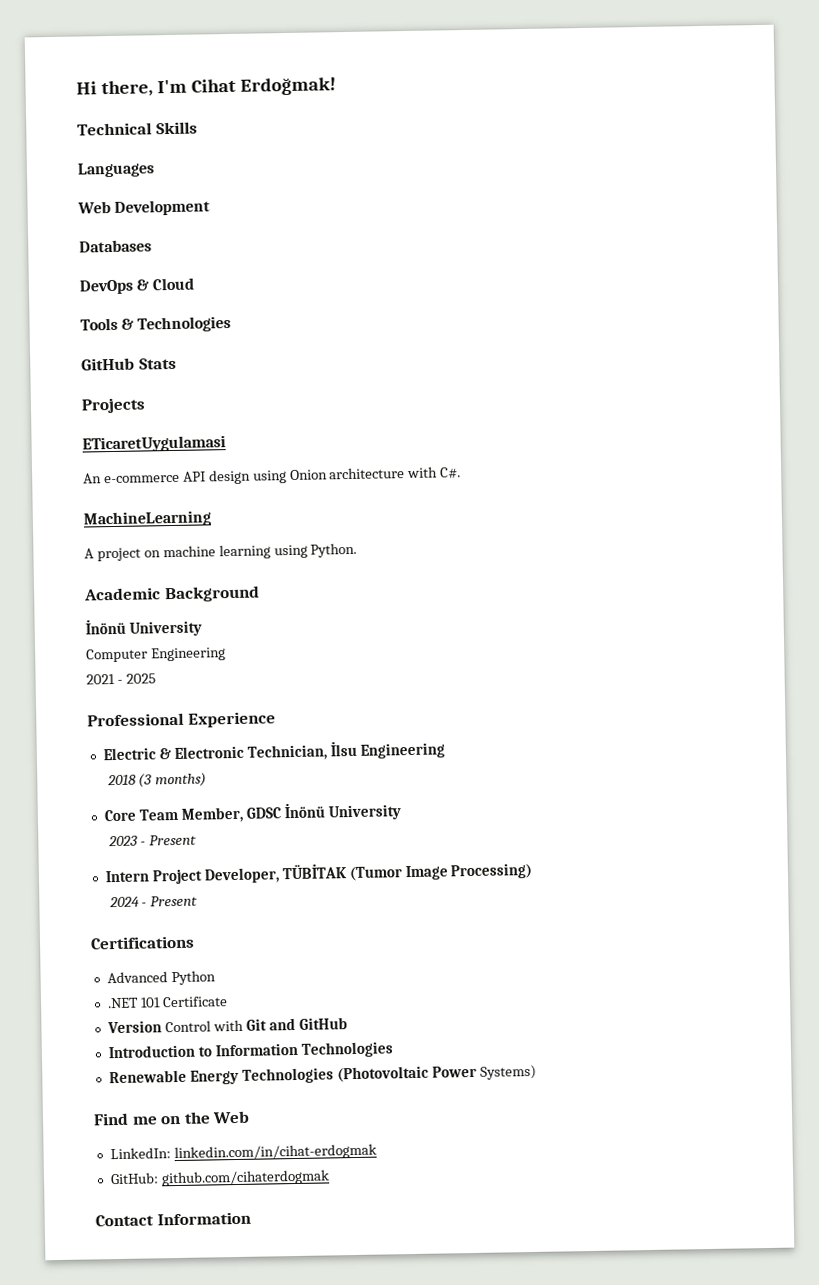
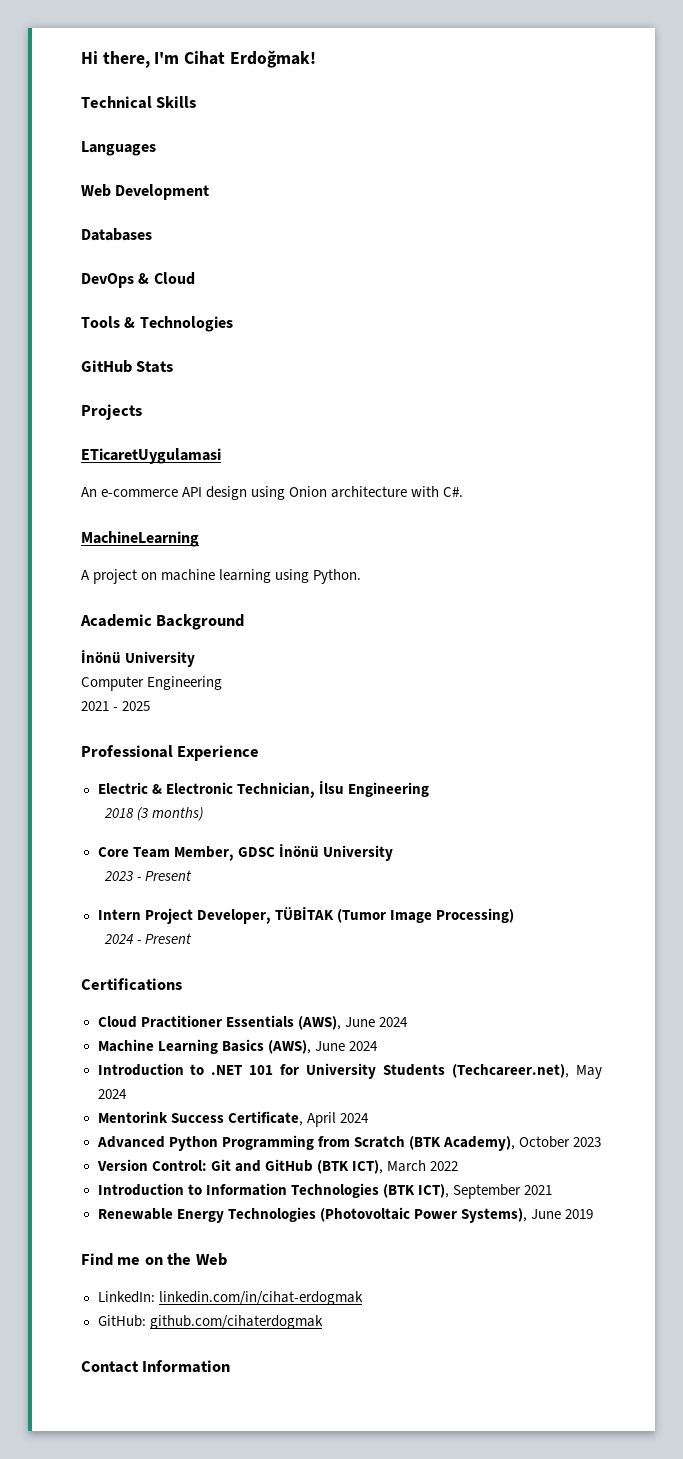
[106,970,216,986] [106,996,228,1009] Advanced Python // .NET 101 Certificate -> [97,1015,408,1030] [97,1039,378,1054] [97,1063,602,1079] [97,1089,127,1099] [97,1111,369,1127] [96,1135,601,1151] Cloud Practitioner Essentials (AWS), June 2024 // Machine Learning Basics (AWS), June 2024 // Introduction to .NET 101 for University Students (Techcareer.net), May 2024 // Mentorink Success Certificate, April 2024 // Advanced Python Programming from Scratch (BTK Academy), October 2023
[164,1019,244,1033] Control with -> [151,1160,207,1171] Control:
(348, 1023) none -> [316,1160,458,1174] (BTK ICT), March 2022
(394, 1049) none -> [382,1184,552,1199] (BTK ICT), September 2021
[479,1064,537,1080] Systems) -> [460,1208,593,1223] Systems), June 2019

